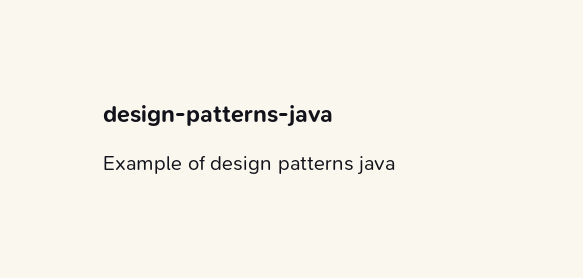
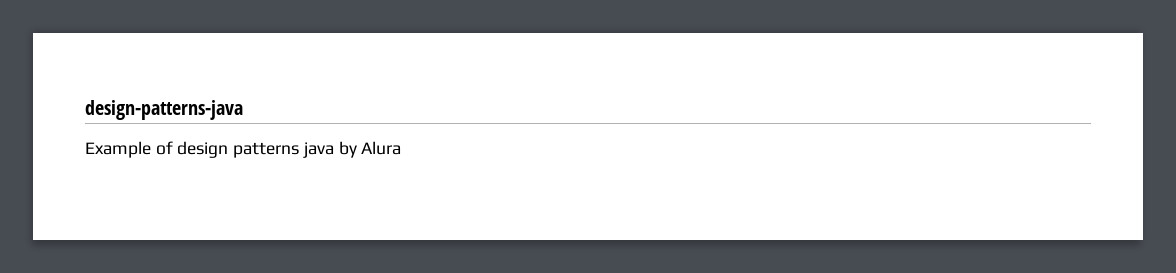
(396, 165) none -> [338,141,402,158] by Alura

